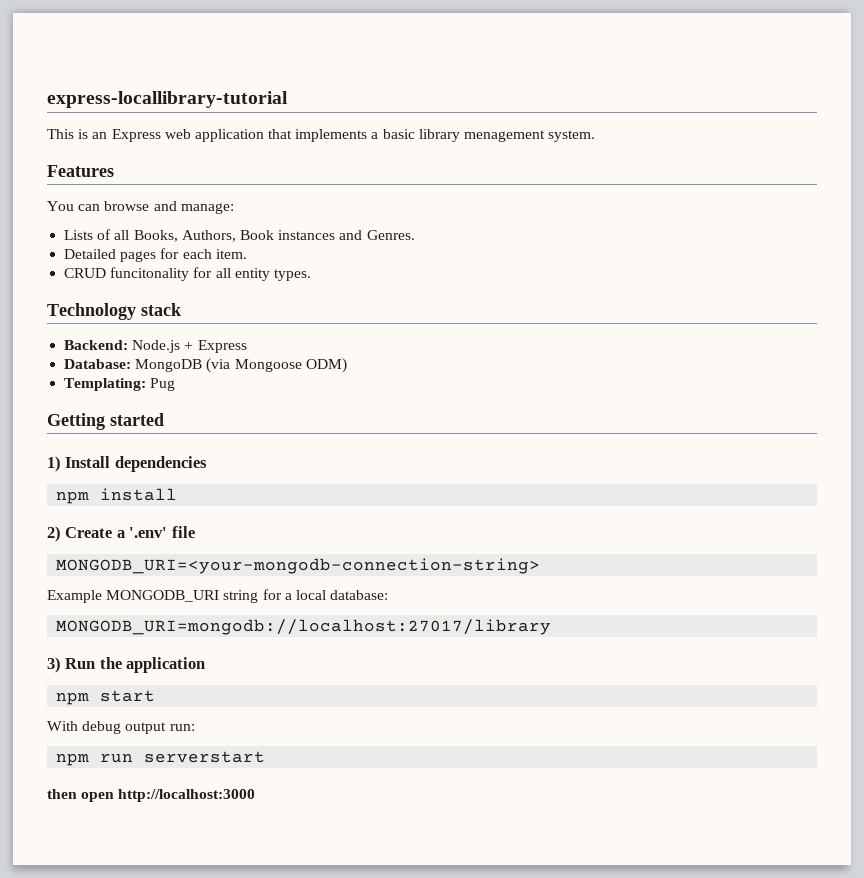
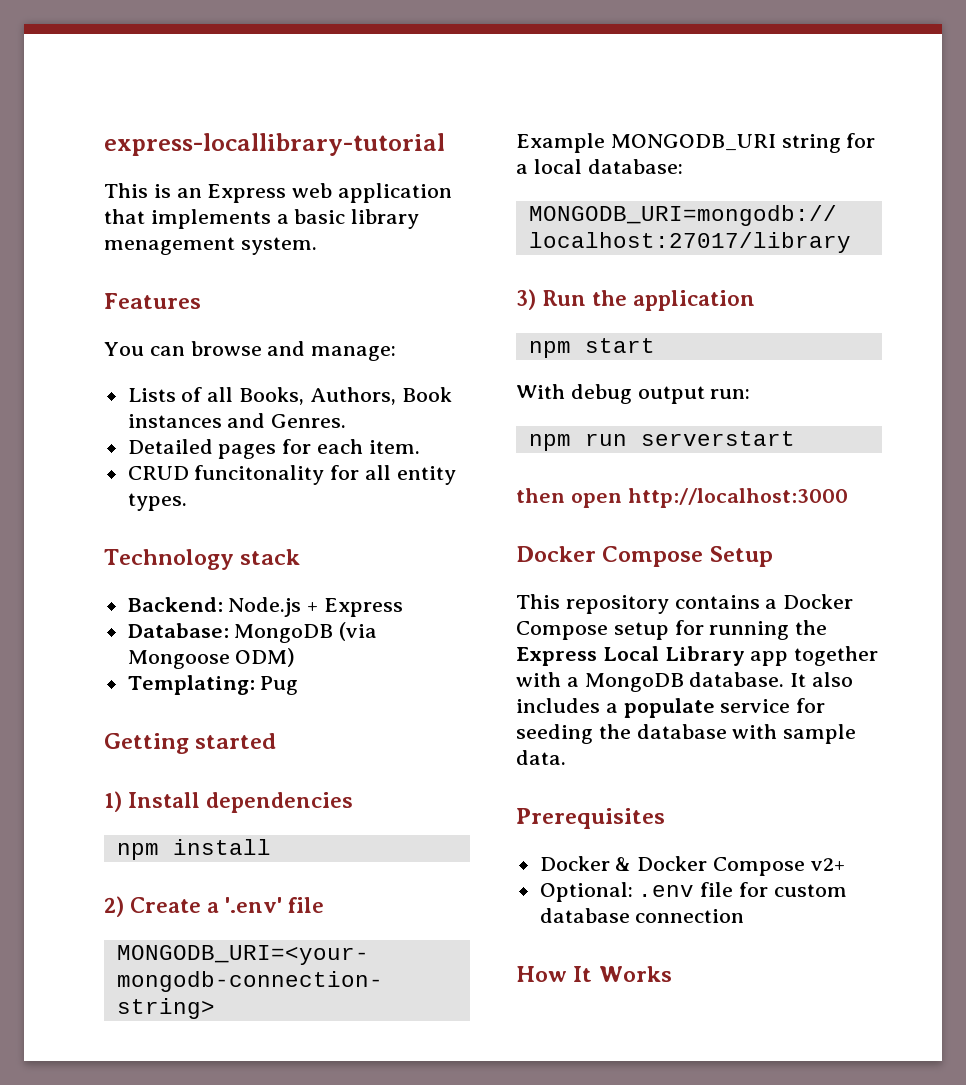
(256, 795) none -> [516,546,773,567] [516,594,854,614] [516,620,828,640] [516,646,879,666] [516,672,854,692] [516,698,826,718] [516,724,857,744] [516,750,566,765] [516,808,665,829] [539,856,845,876] [539,882,847,902] [539,908,745,923] [516,966,672,982] // Docker Compose Setup // This repository contains a Docker Compose setup for running the Express Local Library app together with a MongoDB database. It also includes a populate service for seeding the database with sample data. // Prerequisites // Docker & Docker Compose v2+ // Optional: .env file for custom database connection // How It Works

